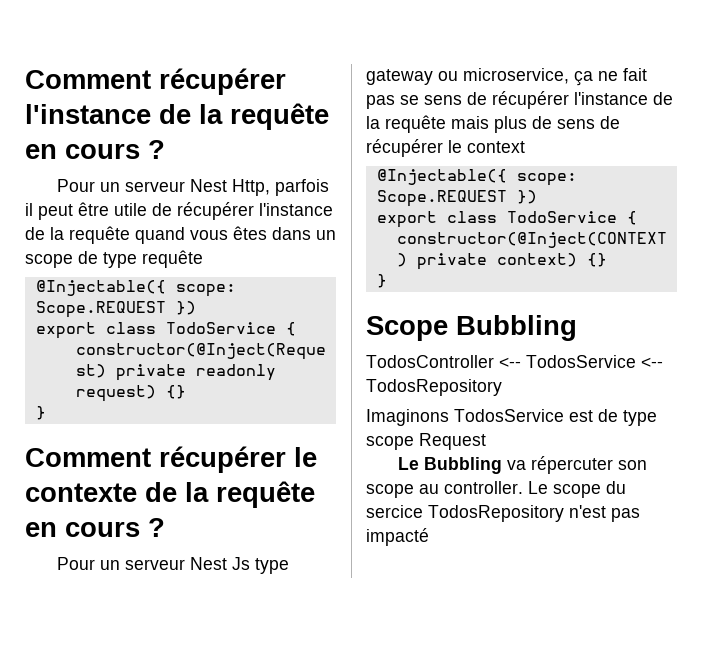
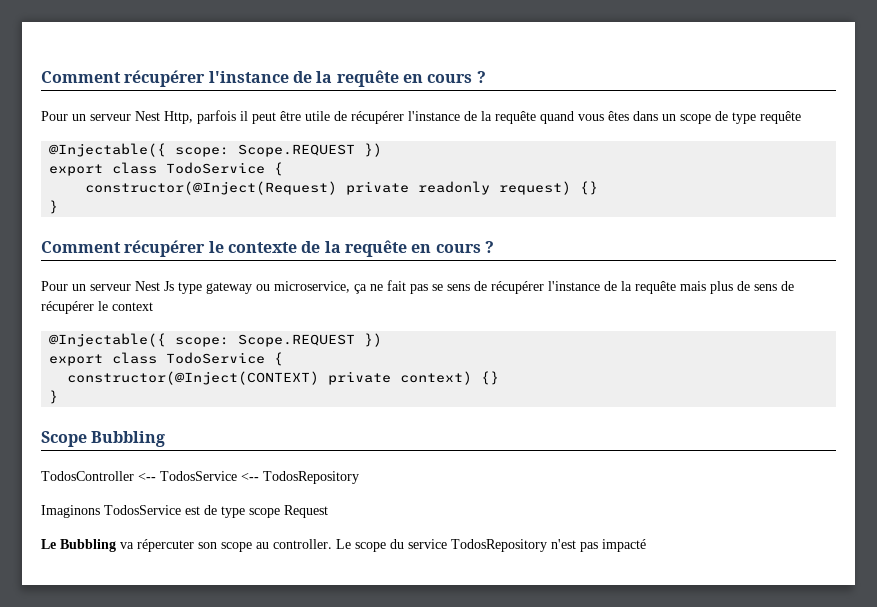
[366,505,423,518] sercice -> [408,539,447,549] service

